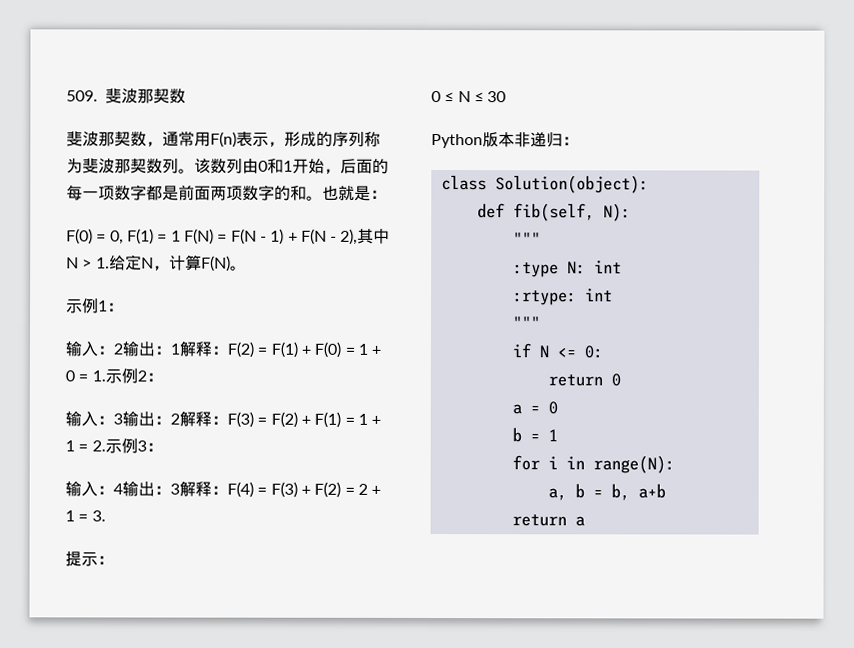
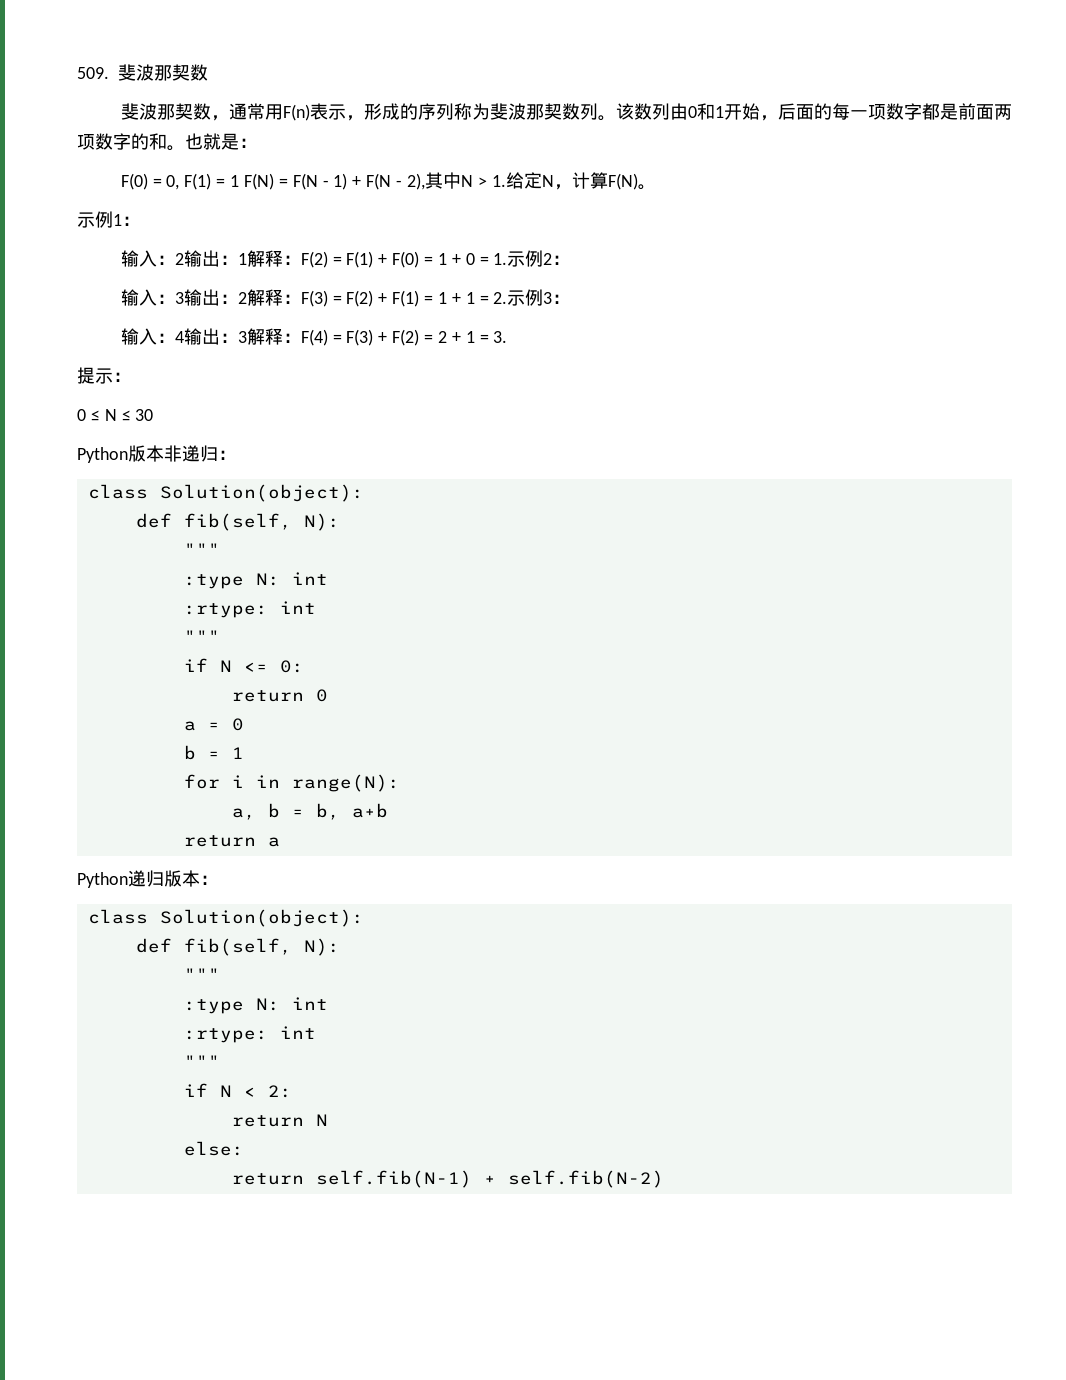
(585, 521) none -> [77,870,218,888] [87,909,364,927] [135,938,340,956] [183,968,220,981] [183,997,328,1014] [183,1026,316,1043] [183,1055,220,1068] [183,1083,292,1098] [231,1114,328,1127] [183,1141,244,1156] [231,1170,664,1188] // Python递归版本： // class Solution(object): // def fib(self, N): // """ // :type N: int // :rtype: int // """ // if N < 2: // return N // else: // return self.fib(N-1) + self.fib(N-2)

